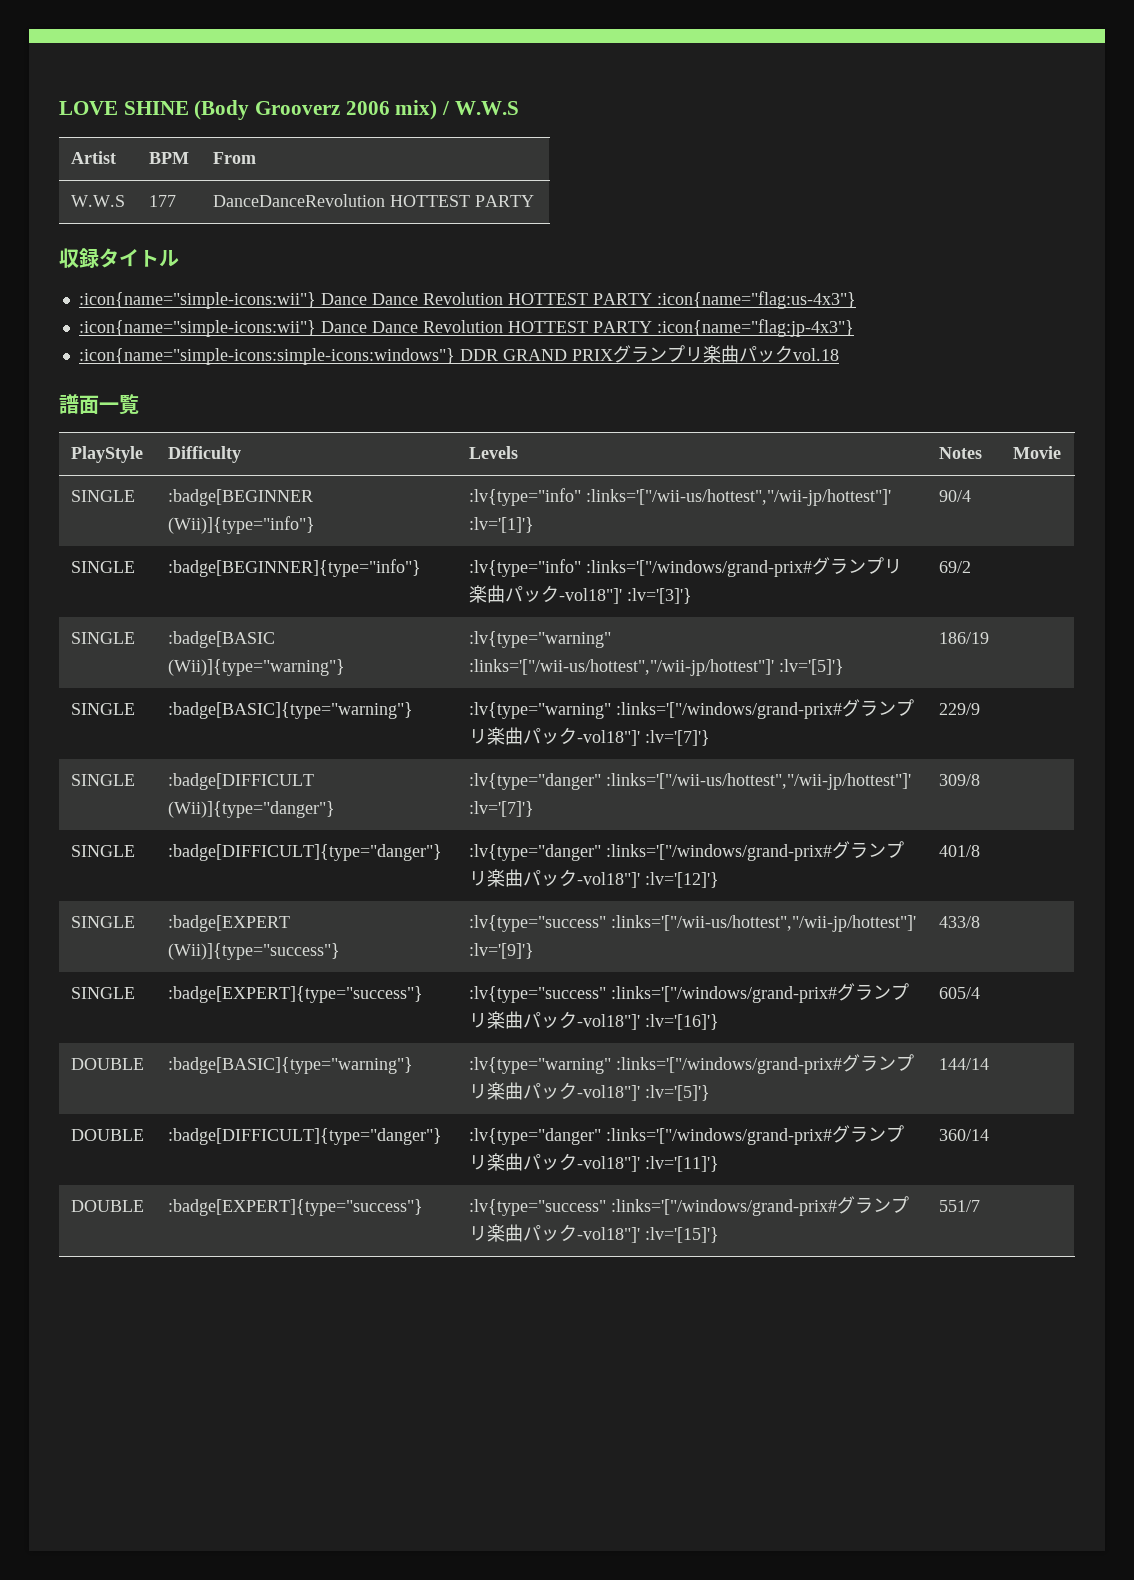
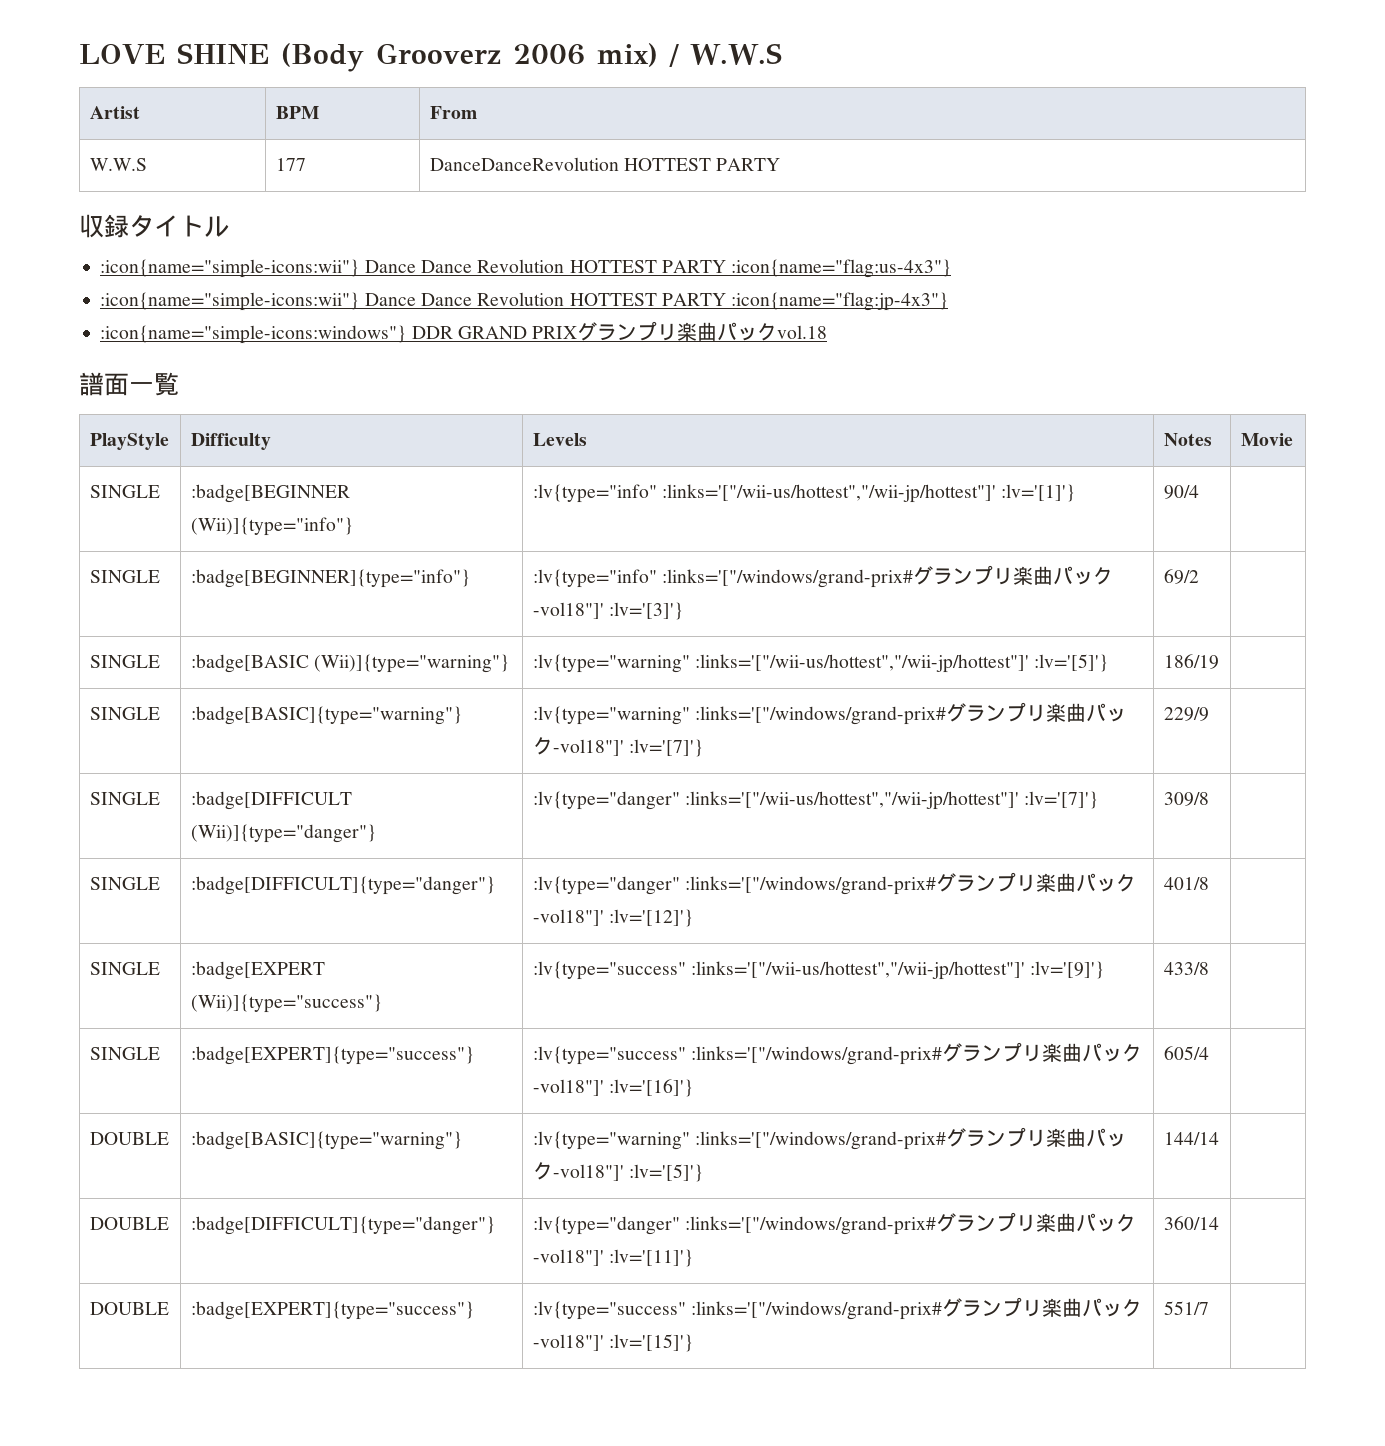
[78,348,455,365] :icon{name="simple-icons:simple-icons:windows"} -> [100,325,407,344] :icon{name="simple-icons:windows"}

